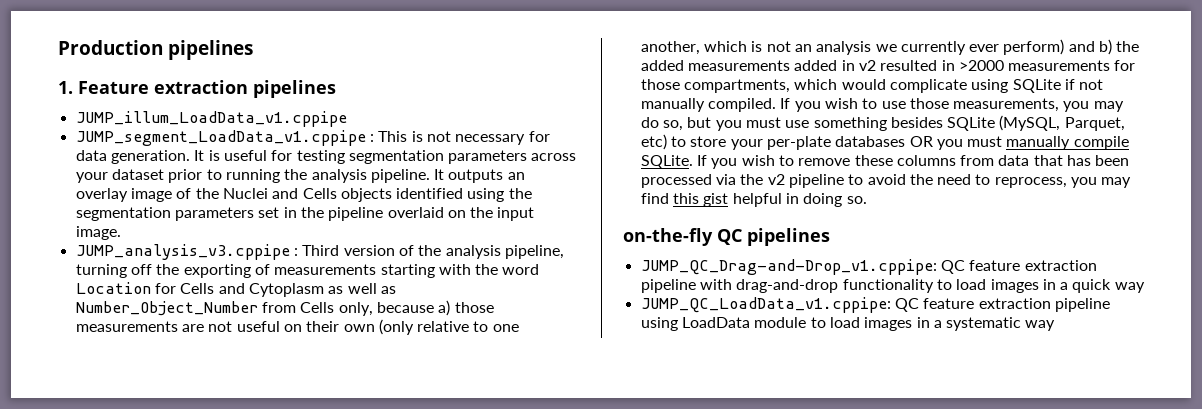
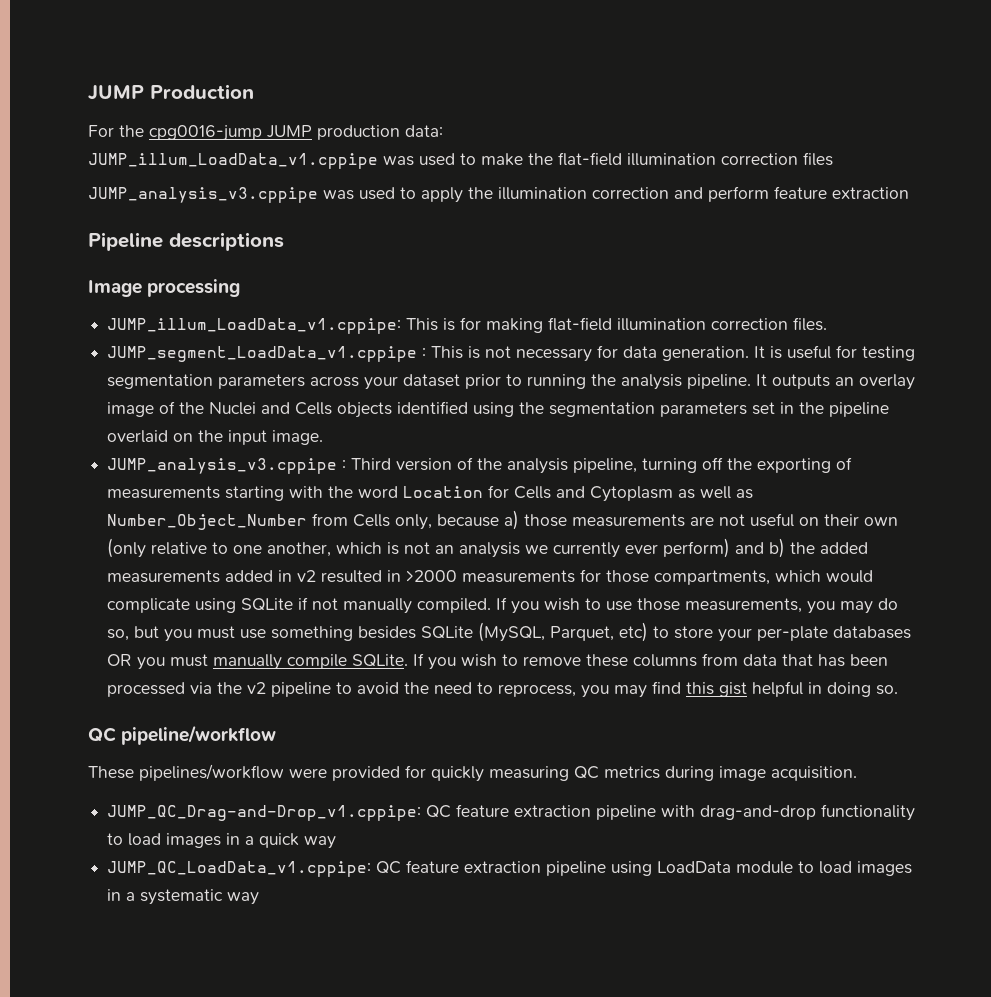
(58, 47) none -> [88,85,144,101] JUMP
[168,40,254,60] [58,80,336,98] [75,111,347,127] pipelines // 1. Feature extraction pipelines // JUMP_illum_LoadData_v1.cppipe -> [88,125,443,141] [88,152,833,169] [88,186,909,203] [88,232,284,251] [88,279,241,297] [107,317,828,334] // For the cpg0016-jump JUMP production data: // JUMP_illum_LoadData_v1.cppipe was used to make the flat-field illumination correction files // JUMP_analysis_v3.cppipe was used to apply the illumination correction and perform feature extraction // Pipeline descriptions // Image processing // JUMP_illum_LoadData_v1.cppipe: This is for making flat-field illumination correction files.
[623,228,830,246] on-the-fly QC pipelines -> [88,725,277,745] [88,764,857,782] QC pipeline/workflow // These pipelines/workflow were provided for quickly measuring QC metrics during image acquisition.

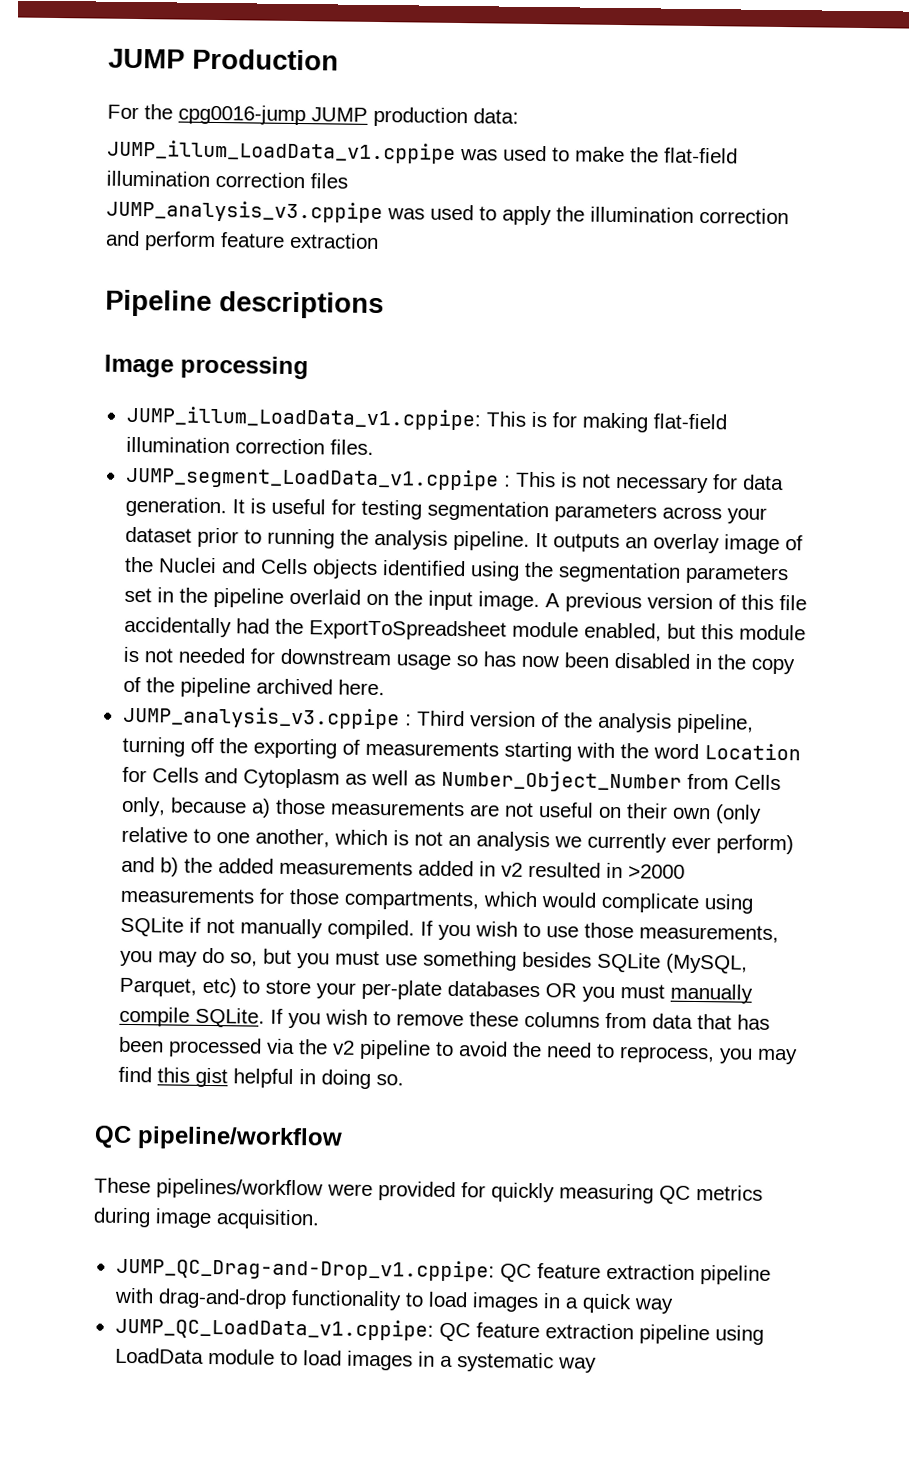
(324, 437) none -> [544,592,807,613] [123,616,806,642] [122,646,795,675] [122,676,385,698] A previous version of this file accidentally had the ExportToSpreadsheet module enabled, but this module is not needed for downstream usage so has now been disabled in the copy of the pipeline archived here.

